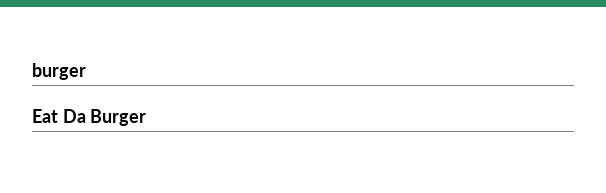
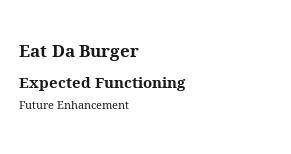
[32,63,86,80] burger // -> (19, 51) none
(147, 117) none -> [19,77,187,91] [19,101,129,109] // Expected Functioning // Future Enhancement

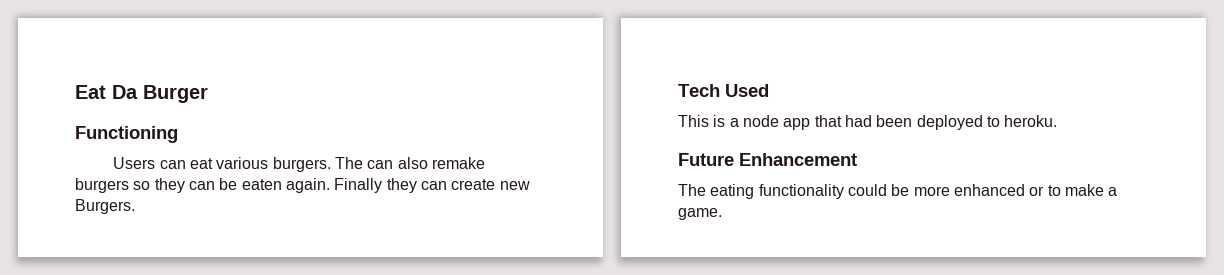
[19,77,91,91] Expected -> (208, 94) none
[19,101,129,109] Future Enhancement -> [113,157,486,172] [75,178,530,193] [75,199,135,214] [678,84,769,97] [678,115,1058,130] [678,153,857,166] [678,184,1118,199] [678,208,722,220] Users can eat various burgers. The can also remake burgers so they can be eaten again. Finally they can create new Burgers. // Tech Used // This is a node app that had been deployed to heroku. // Future Enhancement // The eating functionality could be more enhanced or to make a game.

